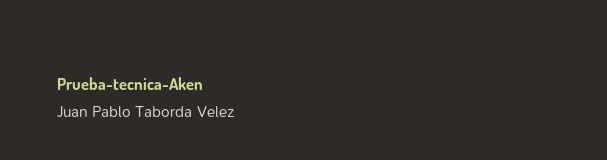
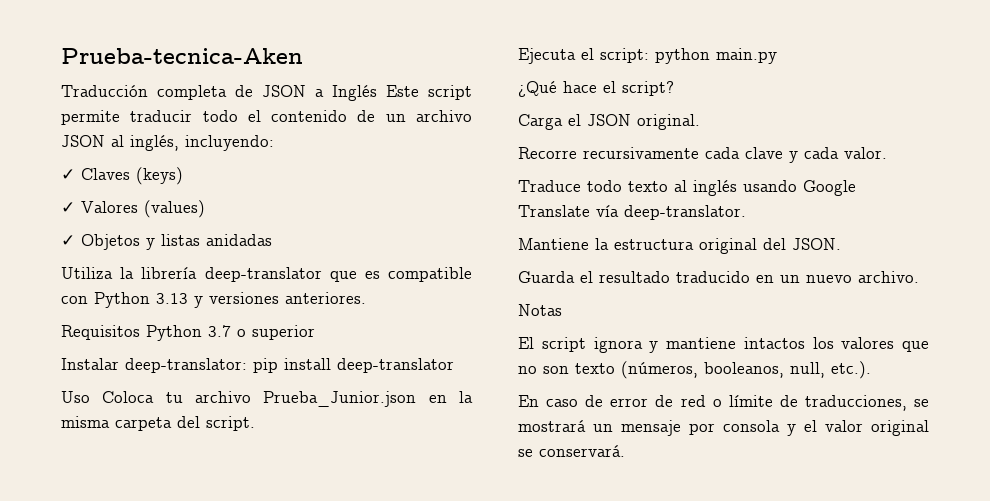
[57,106,234,118] Juan Pablo Taborda Velez -> [61,85,472,101] [61,110,472,125] [61,135,274,151] [61,167,183,185] [61,200,205,218] [61,234,272,250] [61,267,473,282] [61,292,366,308] [61,325,315,341] [61,358,454,373] [61,391,473,407] [61,416,255,431] [518,48,777,64] [518,81,674,97] [518,114,700,130] [518,147,887,163] [518,180,856,196] [518,205,746,220] [518,238,841,254] [518,271,919,283] [518,304,562,316] [518,337,929,353] [518,361,871,379] [518,395,929,411] [518,420,929,436] [518,445,625,457] Traducción completa de JSON a Inglés Este script permite traducir todo el contenido de un archivo JSON al inglés, incluyendo: // ✓ Claves (keys) // ✓ Valores (values) // ✓ Objetos y listas anidadas // Utiliza la librería deep-translator que es compatible con Python 3.13 y versiones anteriores. // Requisitos Python 3.7 o superior // Instalar deep-translator: pip install deep-translator // Uso Coloca tu archivo Prueba_Junior.json en la misma carpeta del script. // Ejecuta el script: python main.py // ¿Qué hace el script? // Carga el JSON original. // Recorre recursivamente cada clave y cada valor. // Traduce todo texto al inglés usando Google Translate vía deep-translator. // Mantiene la estructura original del JSON. // Guarda el resultado traducido en un nuevo archivo. // Notas // El script ignora y mantiene intactos los valores que no son texto (números, booleanos, null, etc.). // En caso de error de red o límite de traducciones, se mostrará un mensaje por consola y el valor original se conservará.

